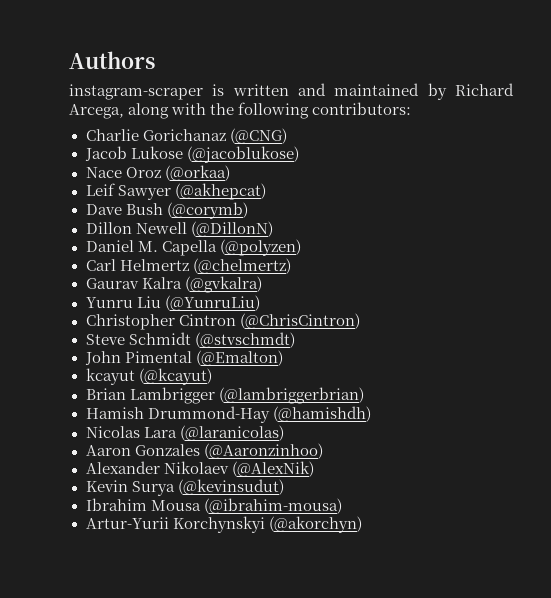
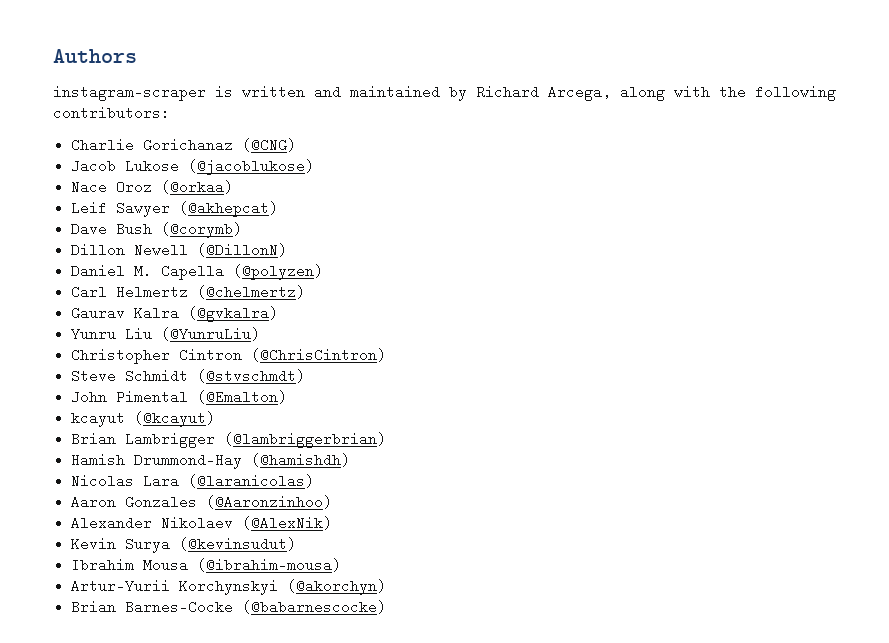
(362, 524) none -> [71,600,387,614] // Brian Barnes-Cocke (@babarnescocke)

